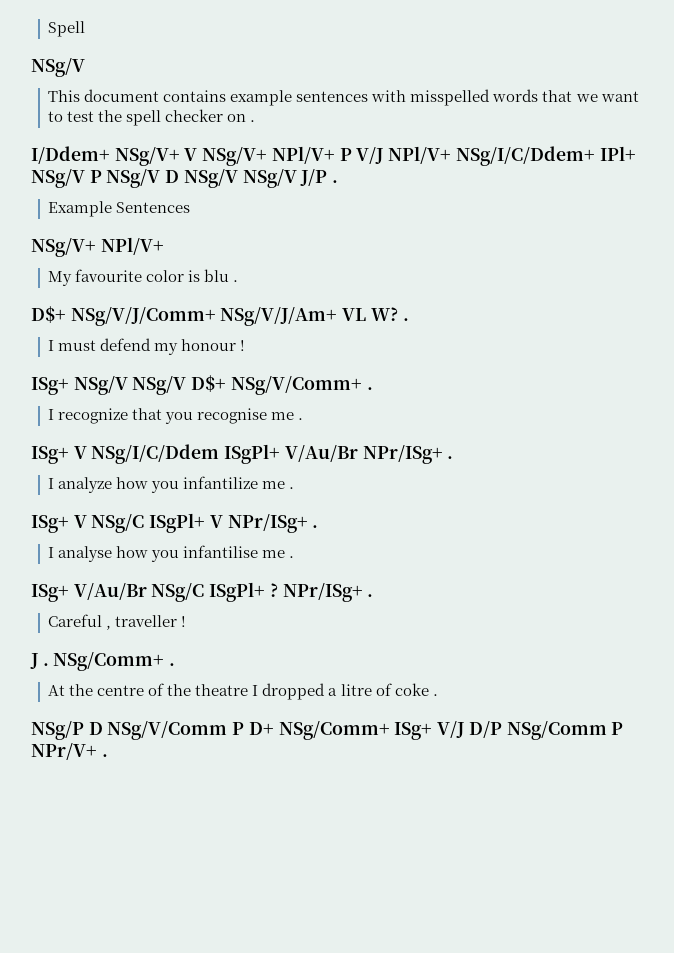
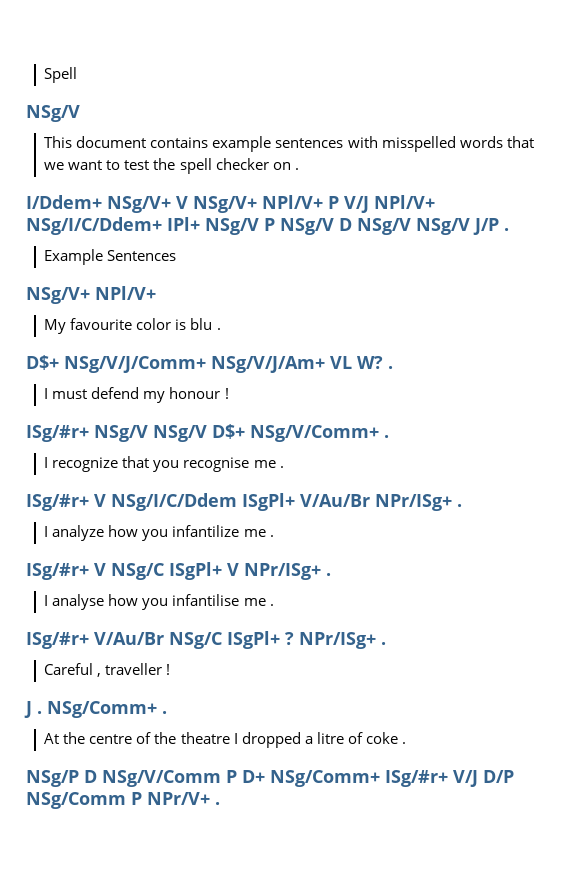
[31,377,69,395] ISg+ -> [26,425,89,442] ISg/#r+
[31,446,69,464] ISg+ -> [26,494,89,511] ISg/#r+
[31,515,69,533] ISg+ -> [26,563,89,580] ISg/#r+
[31,584,69,602] ISg+ -> [26,632,89,649] ISg/#r+
[394,722,433,740] ISg+ -> [385,770,448,787] ISg/#r+

